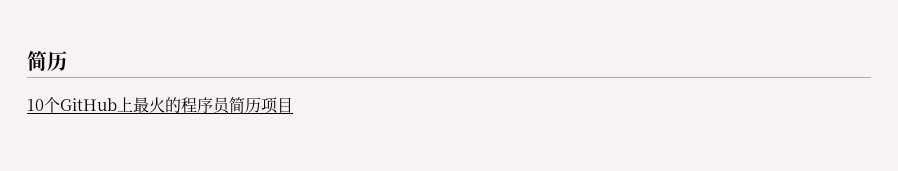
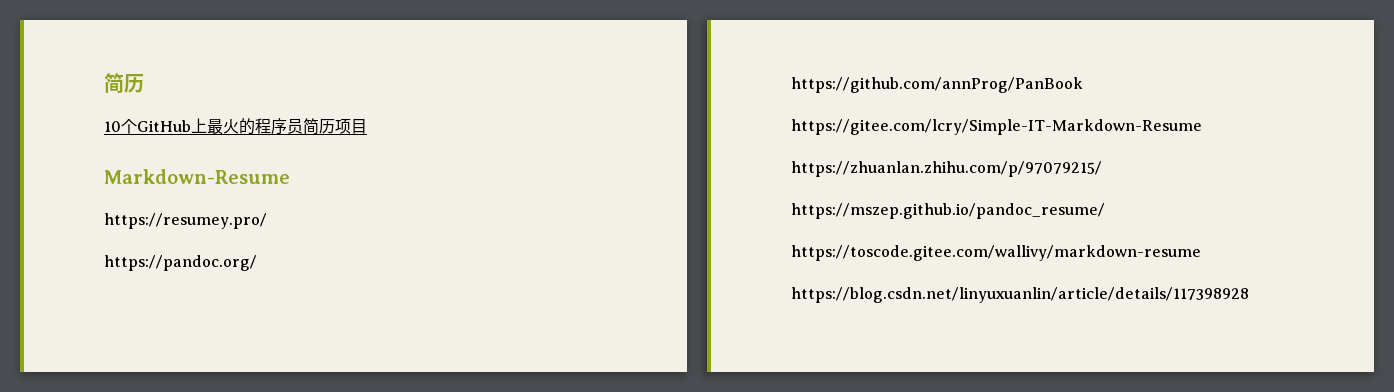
(293, 105) none -> [104,169,290,184] [104,213,267,229] [104,255,257,271] [791,77,1083,93] [791,119,1202,135] [791,161,1102,177] [791,203,1105,219] [791,245,1201,261] [791,287,1249,303] // Markdown-Resume // https://resumey.pro/ // https://pandoc.org/ // https://github.com/annProg/PanBook // https://gitee.com/lcry/Simple-IT-Markdown-Resume // https://zhuanlan.zhihu.com/p/97079215/ // https://mszep.github.io/pandoc_resume/ // https://toscode.gitee.com/wallivy/markdown-resume // https://blog.csdn.net/linyuxuanlin/article/details/117398928

